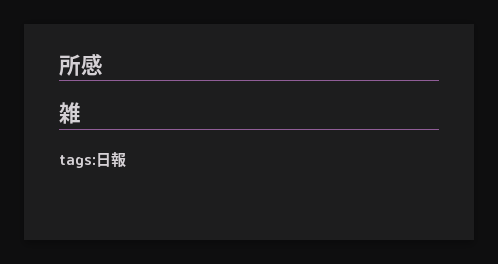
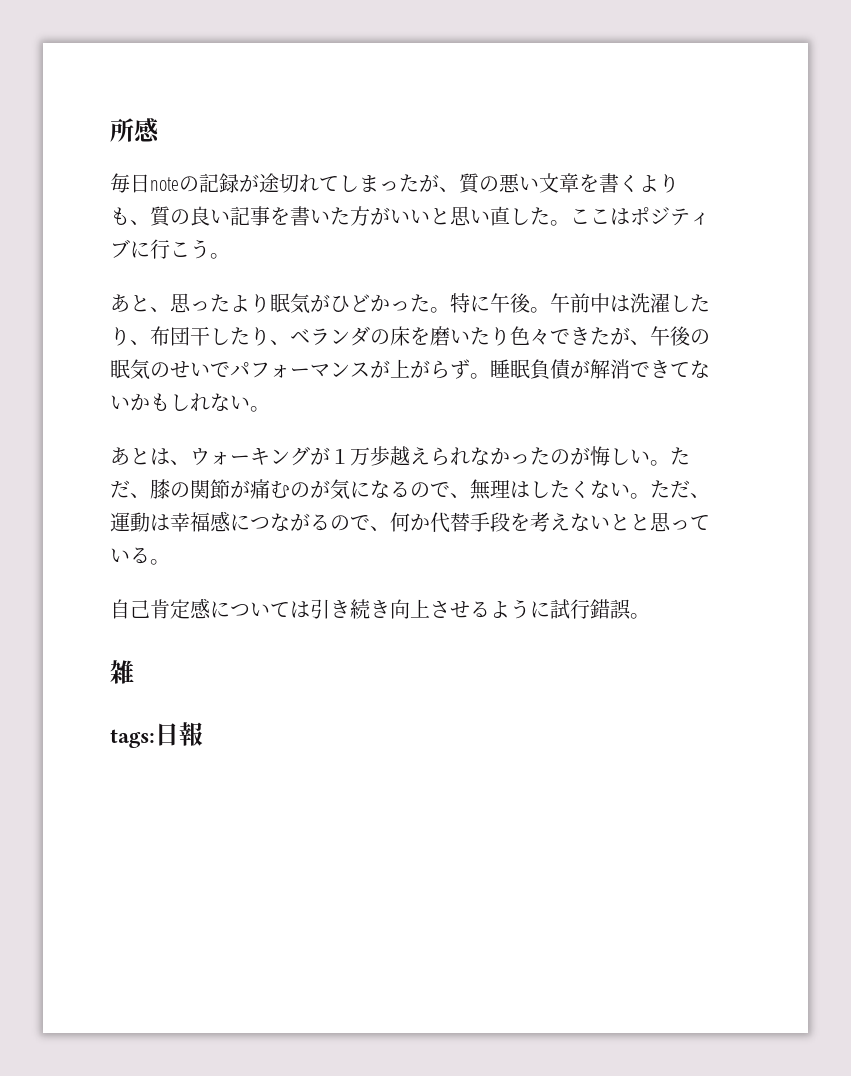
(103, 64) none -> [110,173,679,194] [110,206,710,227] [110,239,230,259] [110,293,710,314] [110,326,710,346] [110,359,710,380] [110,393,270,412] [110,446,690,466] [110,479,710,500] [110,511,710,533] [110,547,170,565] [110,598,650,620] // 毎日noteの記録が途切れてしまったが、質の悪い文章を書くよりも、質の良い記事を書いた方がいいと思い直した。ここはポジティブに行こう。 // あと、思ったより眠気がひどかった。特に午後。午前中は洗濯したり、布団干したり、ベランダの床を磨いたり色々できたが、午後の眠気のせいでパフォーマンスが上がらず。睡眠負債が解消できてないかもしれない。 // あとは、ウォーキングが１万歩越えられなかったのが悔しい。ただ、膝の関節が痛むのが気になるので、無理はしたくない。ただ、運動は幸福感につながるので、何か代替手段を考えないとと思っている。 // 自己肯定感については引き続き向上させるように試行錯誤。

